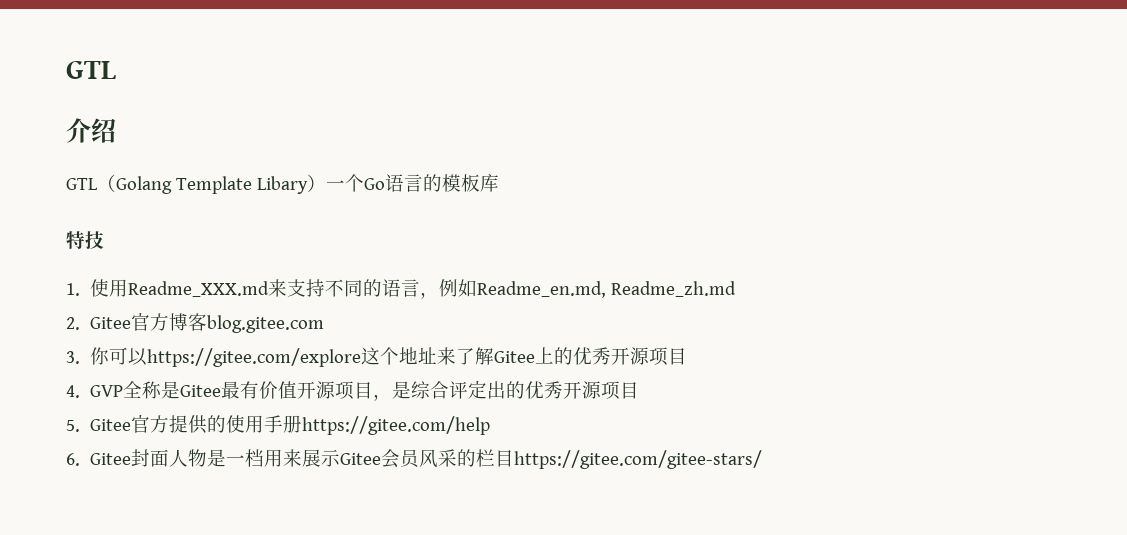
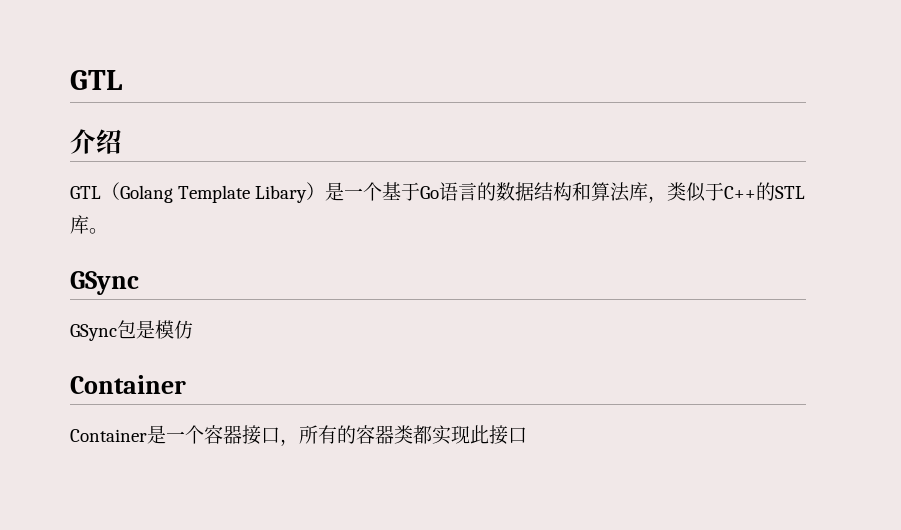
[325,174,499,192] [66,231,104,249] [66,279,736,299] [66,313,324,333] [66,347,687,367] [66,380,639,401] [66,415,490,435] [66,449,762,469] 一个Go语言的模板库 // 特技 // 1.使用Readme_XXX.md来支持不同的语言，例如Readme_en.md, Readme_zh.md // 2. Gitee官方博客blog.gitee.com // 3.你可以https://gitee.com/explore这个地址来了解Gitee上的优秀开源项目 // 4. GVP全称是Gitee最有价值开源项目，是综合评定出的优秀开源项目 // 5. Gitee官方提供的使用手册https://gitee.com/help // 6. Gitee封面人物是一档用来展示Gitee会员风采的栏目https://gitee.com/gitee-stars/ -> [325,182,806,203] [70,215,108,234] [70,271,139,295] [70,320,193,341] [70,375,186,394] [70,425,527,446] 是一个基于Go语言的数据结构和算法库，类似于C++的STL库。 // GSync // GSync包是模仿 // Container // Container是一个容器接口，所有的容器类都实现此接口

